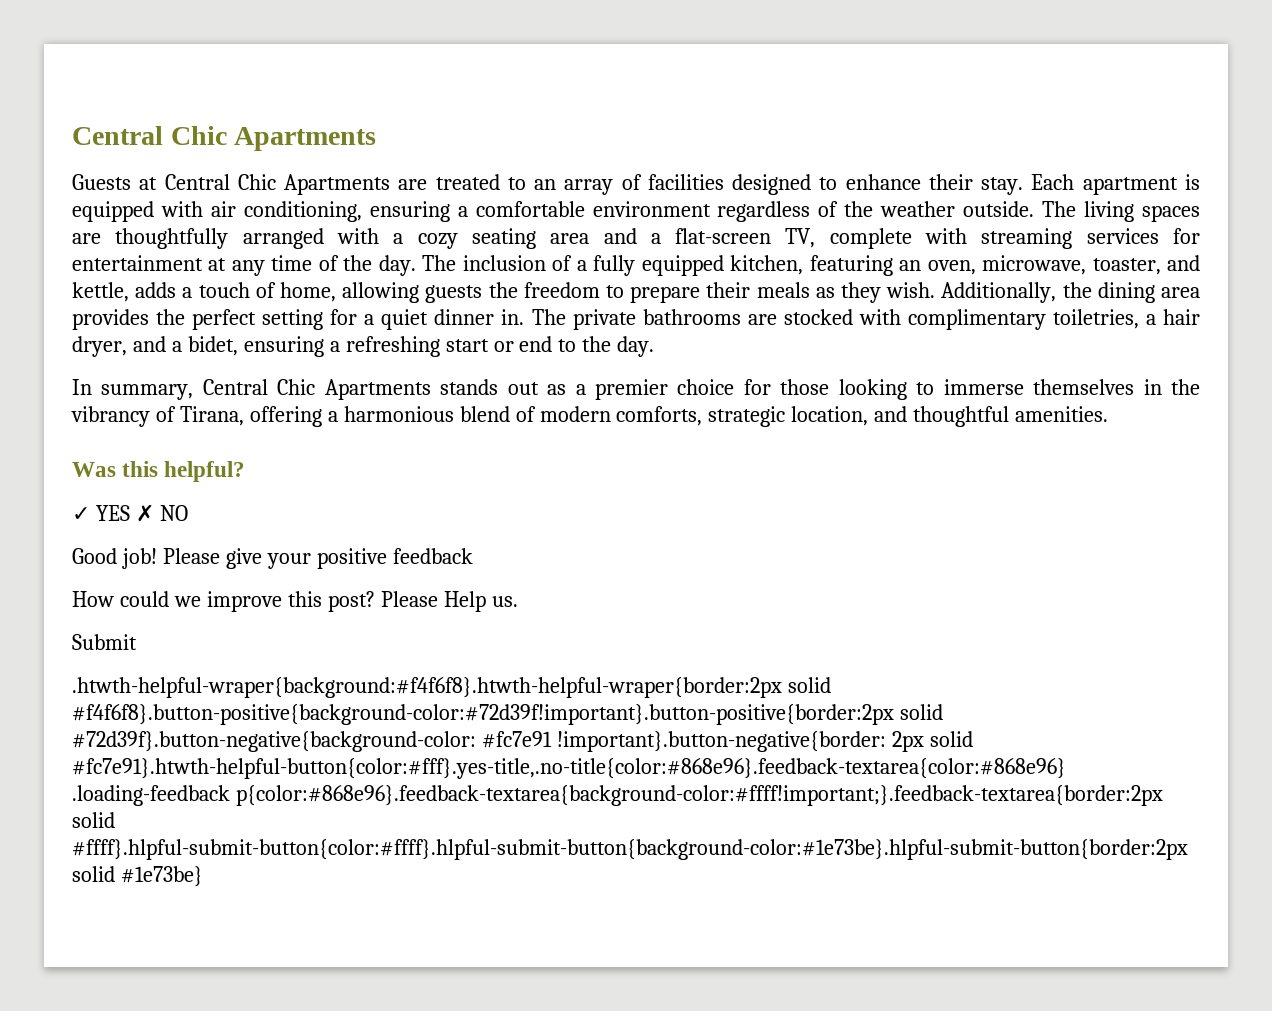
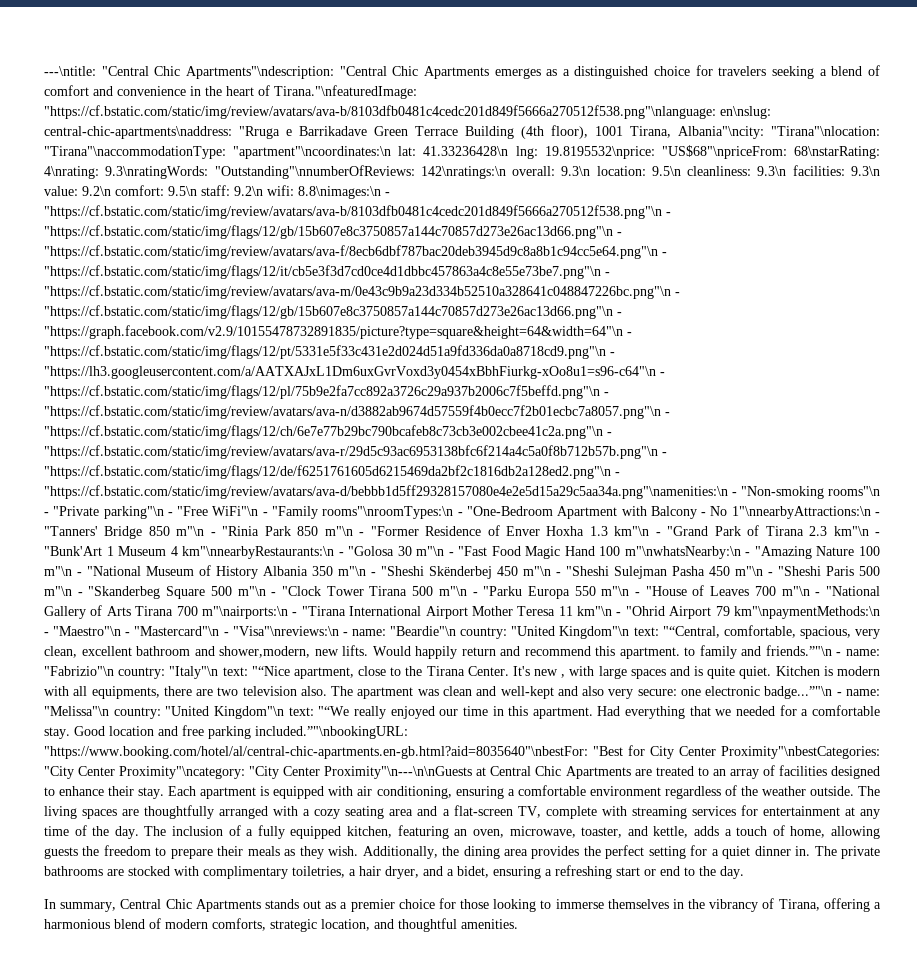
[72,126,377,151] [72,174,131,190] Central Chic Apartments // Guests -> [44,65,880,79] [44,85,417,99] [44,105,771,119] [44,125,880,139] [44,145,880,159] [44,165,880,179] [44,185,390,199] [44,205,671,219] [44,225,622,239] [44,245,667,259] [44,265,610,279] [44,285,680,299] [44,305,622,319] [44,325,632,339] [44,345,615,359] [44,366,665,379] [44,385,609,399] [44,405,670,419] [44,425,612,439] [44,445,667,459] [44,465,620,479] [44,485,880,499] [44,506,880,519] [44,525,881,539] [44,546,880,559] [44,565,880,579] [44,585,881,599] [44,605,881,619] [44,625,880,639] [44,645,880,659] [44,666,880,679] [44,686,880,699] [44,705,880,719] [44,725,408,739] [44,745,880,759] [44,766,473,779] ---\ntitle: "Central Chic Apartments"\ndescription: "Central Chic Apartments emerges as a distinguished choice for travelers seeking a blend of comfort and convenience in the heart of Tirana."\nfeaturedImage: "https://cf.bstatic.com/static/img/review/avatars/ava-b/8103dfb0481c4cedc201d849f5666a270512f538.png"\nlanguage: en\nslug: central-chic-apartments\naddress: "Rruga e Barrikadave Green Terrace Building (4th floor), 1001 Tirana, Albania"\ncity: "Tirana"\nlocation: "Tirana"\naccommodationType: "apartment"\ncoordinates:\n lat: 41.33236428\n lng: 19.8195532\nprice: "US$68"\npriceFrom: 68\nstarRating: 4\nrating: 9.3\nratingWords: "Outstanding"\nnumberOfReviews: 142\nratings:\n overall: 9.3\n location: 9.5\n cleanliness: 9.3\n facilities: 9.3\n value: 9.2\n comfort: 9.5\n staff: 9.2\n wifi: 8.8\nimages:\n - "https://cf.bstatic.com/static/img/review/avatars/ava-b/8103dfb0481c4cedc201d849f5666a270512f538.png"\n - "https://cf.bstatic.com/static/img/flags/12/gb/15b607e8c3750857a144c70857d273e26ac13d66.png"\n - "https://cf.bstatic.com/static/img/review/avatars/ava-f/8ecb6dbf787bac20deb3945d9c8a8b1c94cc5e64.png"\n - "https://cf.bstatic.com/static/img/flags/12/it/cb5e3f3d7cd0ce4d1dbbc457863a4c8e55e73be7.png"\n - "https://cf.bstatic.com/static/img/review/avatars/ava-m/0e43c9b9a23d334b52510a328641c048847226bc.png"\n - "https://cf.bstatic.com/static/img/flags/12/gb/15b607e8c3750857a144c70857d273e26ac13d66.png"\n - "https://graph.facebook.com/v2.9/10155478732891835/picture?type=square&height=64&width=64"\n - "https://cf.bstatic.com/static/img/flags/12/pt/5331e5f33c431e2d024d51a9fd336da0a8718cd9.png"\n - "https://lh3.googleusercontent.com/a/AATXAJxL1Dm6uxGvrVoxd3y0454xBbhFiurkg-xOo8u1=s96-c64"\n - "https://cf.bstatic.com/static/img/flags/12/pl/75b9e2fa7cc892a3726c29a937b2006c7f5beffd.png"\n - "https://cf.bstatic.com/static/img/review/avatars/ava-n/d3882ab9674d57559f4b0ecc7f2b01ecbc7a8057.png"\n - "https://cf.bstatic.com/static/img/flags/12/ch/6e7e77b29bc790bcafeb8c73cb3e002cbee41c2a.png"\n - "https://cf.bstatic.com/static/img/review/avatars/ava-r/29d5c93ac6953138bfc6f214a4c5a0f8b712b57b.png"\n - "https://cf.bstatic.com/static/img/flags/12/de/f6251761605d6215469da2bf2c1816db2a128ed2.png"\n - "https://cf.bstatic.com/static/img/review/avatars/ava-d/bebbb1d5ff29328157080e4e2e5d15a29c5aa34a.png"\namenities:\n - "Non-smoking rooms"\n - "Private parking"\n - "Free WiFi"\n - "Family rooms"\nroomTypes:\n - "One-Bedroom Apartment with Balcony - No 1"\nnearbyAttractions:\n - "Tanners' Bridge 850 m"\n - "Rinia Park 850 m"\n - "Former Residence of Enver Hoxha 1.3 km"\n - "Grand Park of Tirana 2.3 km"\n - "Bunk'Art 1 Museum 4 km"\nnearbyRestaurants:\n - "Golosa 30 m"\n - "Fast Food Magic Hand 100 m"\nwhatsNearby:\n - "Amazing Nature 100 m"\n - "National Museum of History Albania 350 m"\n - "Sheshi Skënderbej 450 m"\n - "Sheshi Sulejman Pasha 450 m"\n - "Sheshi Paris 500 m"\n - "Skanderbeg Square 500 m"\n - "Clock Tower Tirana 500 m"\n - "Parku Europa 550 m"\n - "House of Leaves 700 m"\n - "National Gallery of Arts Tirana 700 m"\nairports:\n - "Tirana International Airport Mother Teresa 11 km"\n - "Ohrid Airport 79 km"\npaymentMethods:\n - "Maestro"\n - "Mastercard"\n - "Visa"\nreviews:\n - name: "Beardie"\n country: "United Kingdom"\n text: "“Central, comfortable, spacious, very clean, excellent bathroom and shower,modern, new lifts. Would happily return and recommend this apartment. to family and friends.”"\n - name: "Fabrizio"\n country: "Italy"\n text: "“Nice apartment, close to the Tirana Center. It's new , with large spaces and is quite quiet. Kitchen is modern with all equipments, there are two television also. The apartment was clean and well-kept and also very secure: one electronic badge...”"\n - name: "Melissa"\n country: "United Kingdom"\n text: "“We really enjoyed our time in this apartment. Had everything that we needed for a comfortable stay. Good location and free parking included.”"\nbookingURL: "https://www.booking.com/hotel/al/central-chic-apartments.en-gb.html?aid=8035640"\nbestFor: "Best for City Center Proximity"\nbestCategories: "City Center Proximity"\ncategory: "City Center Proximity"\n---\n\nGuests
[72,461,246,482] [72,504,188,522] [72,548,473,569] [72,591,518,612] [72,634,137,650] [72,677,831,698] [72,704,943,725] [72,731,973,752] [72,758,1066,779] [72,785,1163,806] [72,812,115,828] [72,839,1188,860] [72,866,203,887] // Was this helpful? // ✓ YES ✗ NO // Good job! Please give your positive feedback // How could we improve this post? Please Help us. // Submit // .htwth-helpful-wraper{background:#f4f6f8}.htwth-helpful-wraper{border:2px solid #f4f6f8}.button-positive{background-color:#72d39f!important}.button-positive{border:2px solid #72d39f}.button-negative{background-color: #fc7e91 !important}.button-negative{border: 2px solid #fc7e91}.htwth-helpful-button{color:#fff}.yes-title,.no-title{color:#868e96}.feedback-textarea{color:#868e96} .loading-feedback p{color:#868e96}.feedback-textarea{background-color:#ffff!important;}.feedback-textarea{border:2px solid #ffff}.hlpful-submit-button{color:#ffff}.hlpful-submit-button{background-color:#1e73be}.hlpful-submit-button{border:2px solid #1e73be} -> (518, 924) none

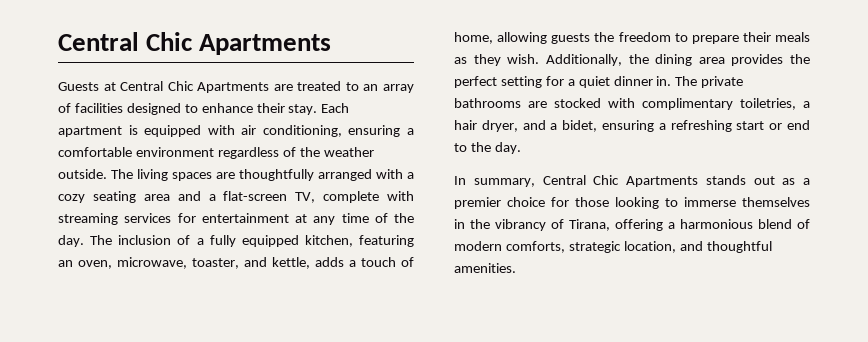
[44,65,880,79] [44,85,417,99] [44,105,771,119] [44,125,880,139] [44,145,880,159] [44,165,880,179] [44,185,390,199] [44,205,671,219] [44,225,622,239] [44,245,667,259] [44,265,610,279] [44,285,680,299] [44,305,622,319] [44,325,632,339] [44,345,615,359] [44,366,665,379] [44,385,609,399] [44,405,670,419] [44,425,612,439] [44,445,667,459] [44,465,620,479] [44,485,880,499] [44,506,880,519] [44,525,881,539] [44,546,880,559] [44,565,880,579] [44,585,881,599] [44,605,881,619] [44,625,880,639] [44,645,880,659] [44,666,880,679] [44,686,880,699] [44,705,880,719] [44,725,408,739] [44,745,880,759] [44,766,473,779] ---\ntitle: "Central Chic Apartments"\ndescription: "Central Chic Apartments emerges as a distinguished choice for travelers seeking a blend of comfort and convenience in the heart of Tirana."\nfeaturedImage: "https://cf.bstatic.com/static/img/review/avatars/ava-b/8103dfb0481c4cedc201d849f5666a270512f538.png"\nlanguage: en\nslug: central-chic-apartments\naddress: "Rruga e Barrikadave Green Terrace Building (4th floor), 1001 Tirana, Albania"\ncity: "Tirana"\nlocation: "Tirana"\naccommodationType: "apartment"\ncoordinates:\n lat: 41.33236428\n lng: 19.8195532\nprice: "US$68"\npriceFrom: 68\nstarRating: 4\nrating: 9.3\nratingWords: "Outstanding"\nnumberOfReviews: 142\nratings:\n overall: 9.3\n location: 9.5\n cleanliness: 9.3\n facilities: 9.3\n value: 9.2\n comfort: 9.5\n staff: 9.2\n wifi: 8.8\nimages:\n - "https://cf.bstatic.com/static/img/review/avatars/ava-b/8103dfb0481c4cedc201d849f5666a270512f538.png"\n - "https://cf.bstatic.com/static/img/flags/12/gb/15b607e8c3750857a144c70857d273e26ac13d66.png"\n - "https://cf.bstatic.com/static/img/review/avatars/ava-f/8ecb6dbf787bac20deb3945d9c8a8b1c94cc5e64.png"\n - "https://cf.bstatic.com/static/img/flags/12/it/cb5e3f3d7cd0ce4d1dbbc457863a4c8e55e73be7.png"\n - "https://cf.bstatic.com/static/img/review/avatars/ava-m/0e43c9b9a23d334b52510a328641c048847226bc.png"\n - "https://cf.bstatic.com/static/img/flags/12/gb/15b607e8c3750857a144c70857d273e26ac13d66.png"\n - "https://graph.facebook.com/v2.9/10155478732891835/picture?type=square&height=64&width=64"\n - "https://cf.bstatic.com/static/img/flags/12/pt/5331e5f33c431e2d024d51a9fd336da0a8718cd9.png"\n - "https://lh3.googleusercontent.com/a/AATXAJxL1Dm6uxGvrVoxd3y0454xBbhFiurkg-xOo8u1=s96-c64"\n - "https://cf.bstatic.com/static/img/flags/12/pl/75b9e2fa7cc892a3726c29a937b2006c7f5beffd.png"\n - "https://cf.bstatic.com/static/img/review/avatars/ava-n/d3882ab9674d57559f4b0ecc7f2b01ecbc7a8057.png"\n - "https://cf.bstatic.com/static/img/flags/12/ch/6e7e77b29bc790bcafeb8c73cb3e002cbee41c2a.png"\n - "https://cf.bstatic.com/static/img/review/avatars/ava-r/29d5c93ac6953138bfc6f214a4c5a0f8b712b57b.png"\n - "https://cf.bstatic.com/static/img/flags/12/de/f6251761605d6215469da2bf2c1816db2a128ed2.png"\n - "https://cf.bstatic.com/static/img/review/avatars/ava-d/bebbb1d5ff29328157080e4e2e5d15a29c5aa34a.png"\namenities:\n - "Non-smoking rooms"\n - "Private parking"\n - "Free WiFi"\n - "Family rooms"\nroomTypes:\n - "One-Bedroom Apartment with Balcony - No 1"\nnearbyAttractions:\n - "Tanners' Bridge 850 m"\n - "Rinia Park 850 m"\n - "Former Residence of Enver Hoxha 1.3 km"\n - "Grand Park of Tirana 2.3 km"\n - "Bunk'Art 1 Museum 4 km"\nnearbyRestaurants:\n - "Golosa 30 m"\n - "Fast Food Magic Hand 100 m"\nwhatsNearby:\n - "Amazing Nature 100 m"\n - "National Museum of History Albania 350 m"\n - "Sheshi Skënderbej 450 m"\n - "Sheshi Sulejman Pasha 450 m"\n - "Sheshi Paris 500 m"\n - "Skanderbeg Square 500 m"\n - "Clock Tower Tirana 500 m"\n - "Parku Europa 550 m"\n - "House of Leaves 700 m"\n - "National Gallery of Arts Tirana 700 m"\nairports:\n - "Tirana International Airport Mother Teresa 11 km"\n - "Ohrid Airport 79 km"\npaymentMethods:\n - "Maestro"\n - "Mastercard"\n - "Visa"\nreviews:\n - name: "Beardie"\n country: "United Kingdom"\n text: "“Central, comfortable, spacious, very clean, excellent bathroom and shower,modern, new lifts. Would happily return and recommend this apartment. to family and friends.”"\n - name: "Fabrizio"\n country: "Italy"\n text: "“Nice apartment, close to the Tirana Center. It's new , with large spaces and is quite quiet. Kitchen is modern with all equipments, there are two television also. The apartment was clean and well-kept and also very secure: one electronic badge...”"\n - name: "Melissa"\n country: "United Kingdom"\n text: "“We really enjoyed our time in this apartment. Had everything that we needed for a comfortable stay. Good location and free parking included.”"\nbookingURL: "https://www.booking.com/hotel/al/central-chic-apartments.en-gb.html?aid=8035640"\nbestFor: "Best for City Center Proximity"\nbestCategories: "City Center Proximity"\ncategory: "City Center Proximity"\n---\n\nGuests -> [58,32,332,55] [58,82,99,91] Central Chic Apartments // Guests

